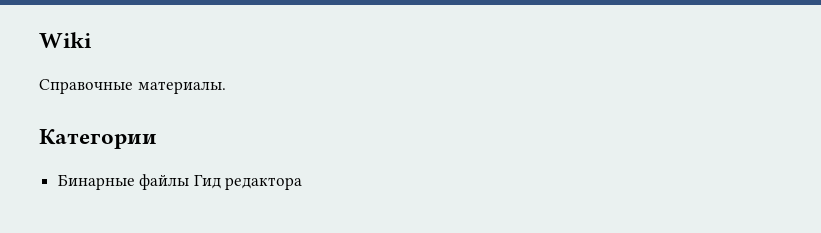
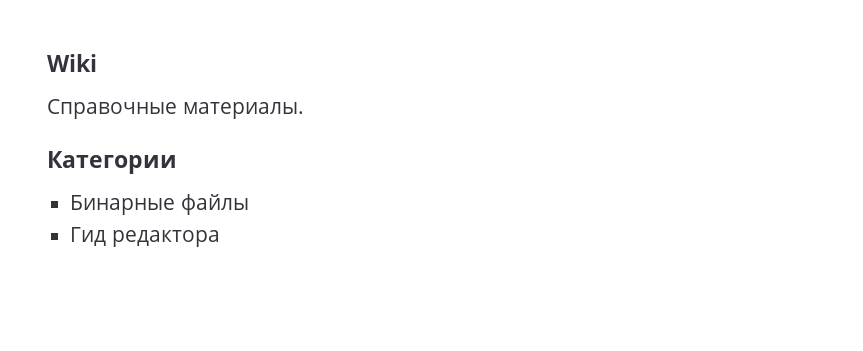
(190, 182) none -> (249, 204) //

